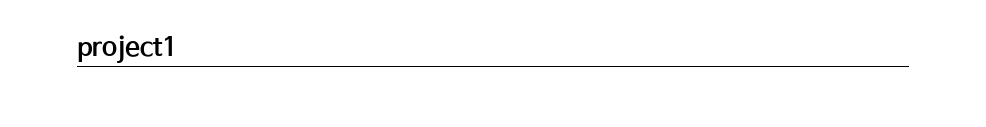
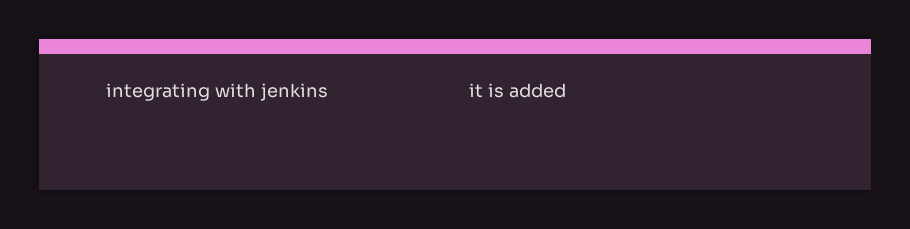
[77,35,177,64] project1 -> [106,83,328,101] [469,83,566,98] integrating with jenkins // it is added

